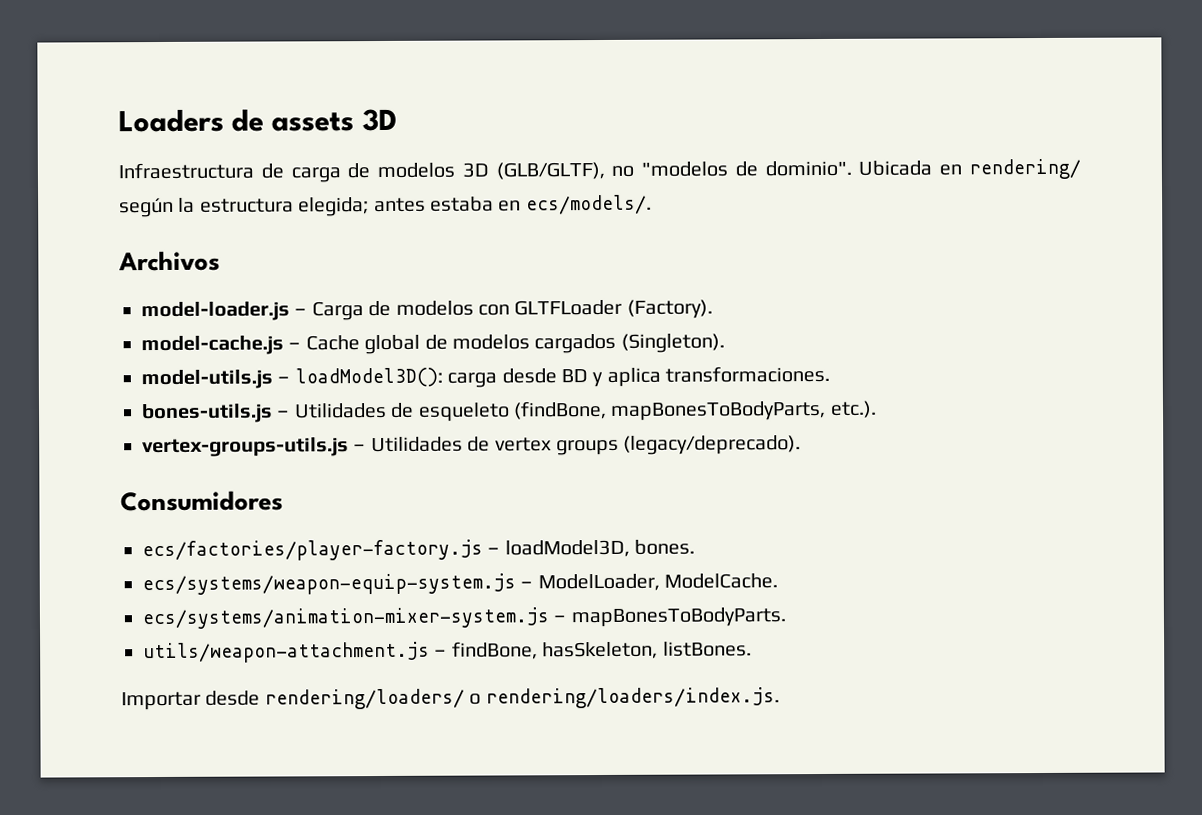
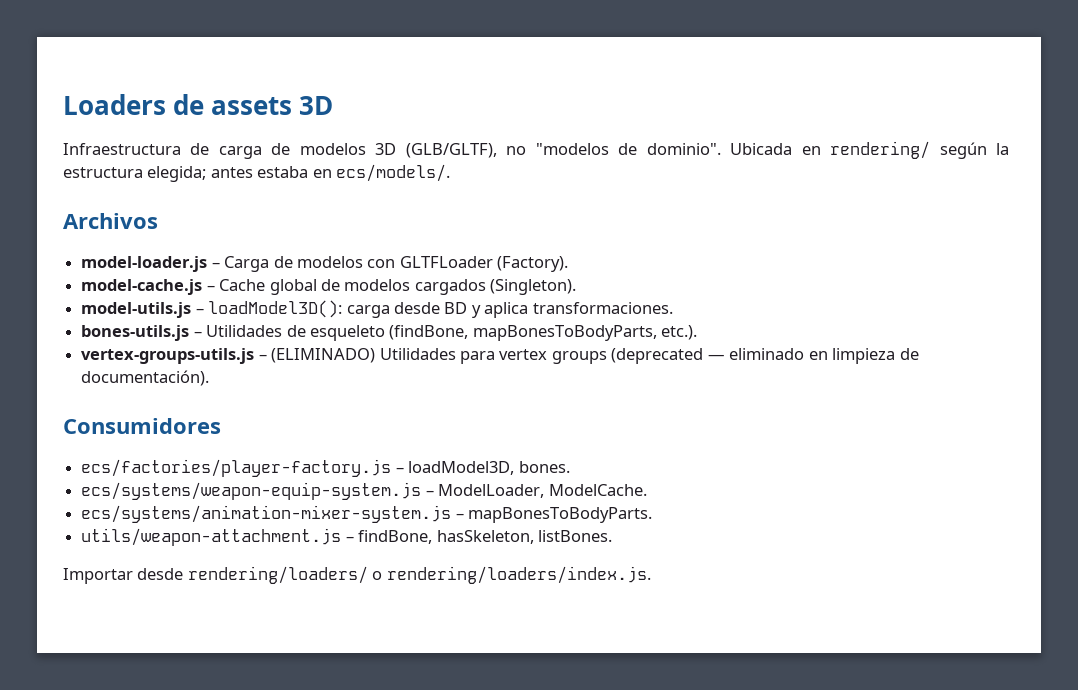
[370,435,802,456] Utilidades de vertex groups (legacy/deprecado). -> [271,348,919,364] [81,370,210,386] (ELIMINADO) Utilidades para vertex groups (deprecated — eliminado en limpieza de documentación).

